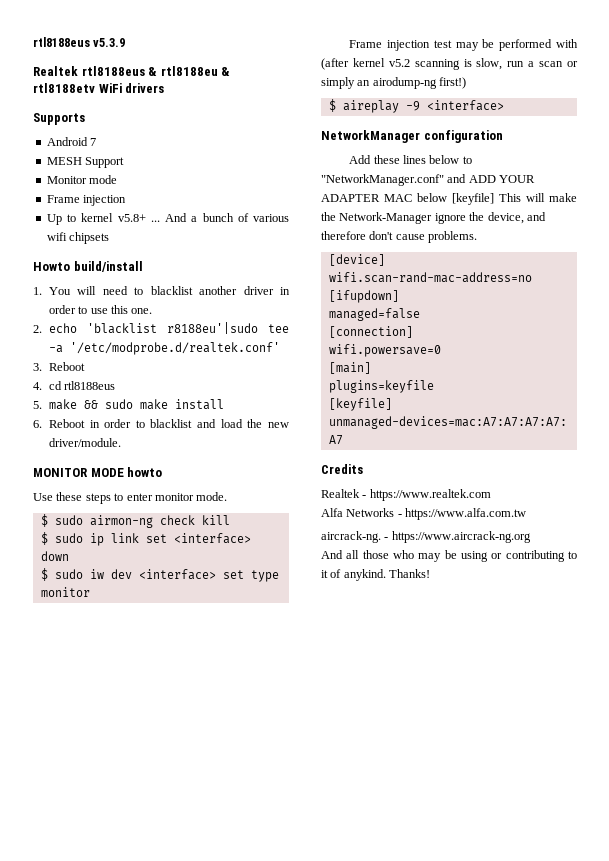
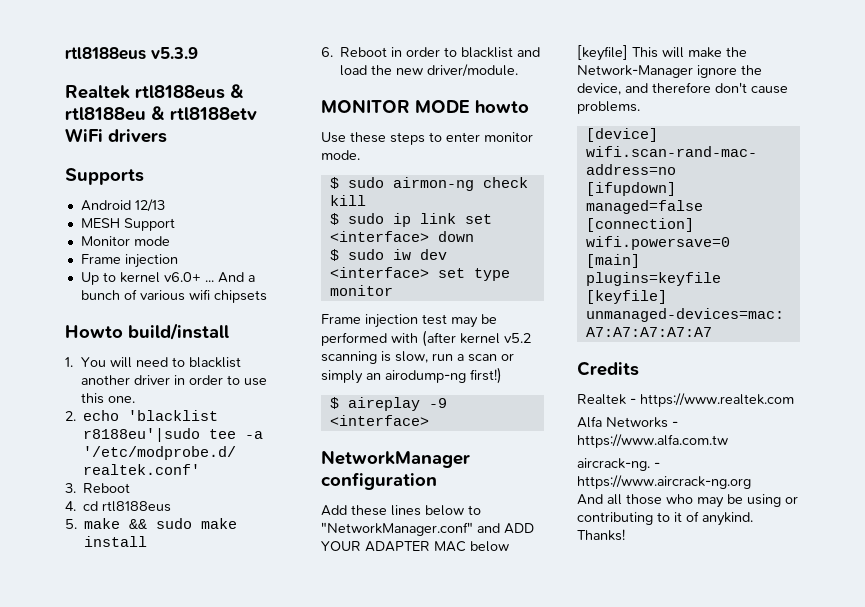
[90,138,97,146] 7 -> [134,199,165,212] 12/13
[117,214,146,222] v5.8+ -> [163,272,201,282] v6.0+

